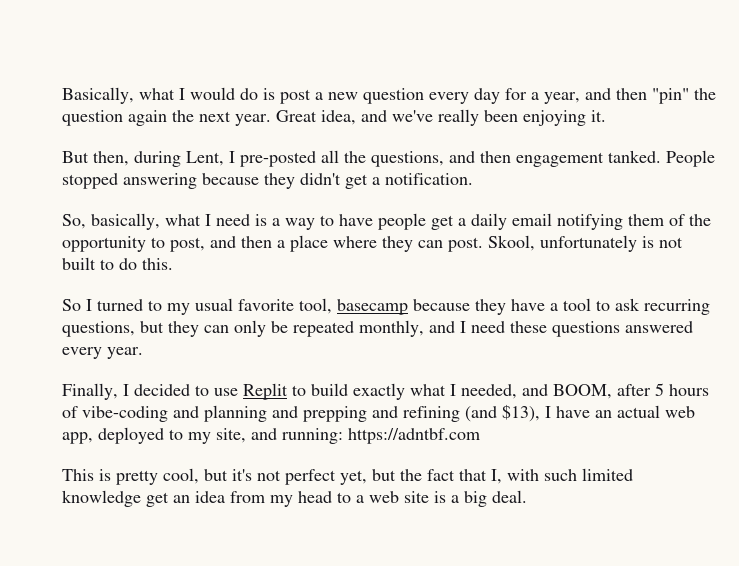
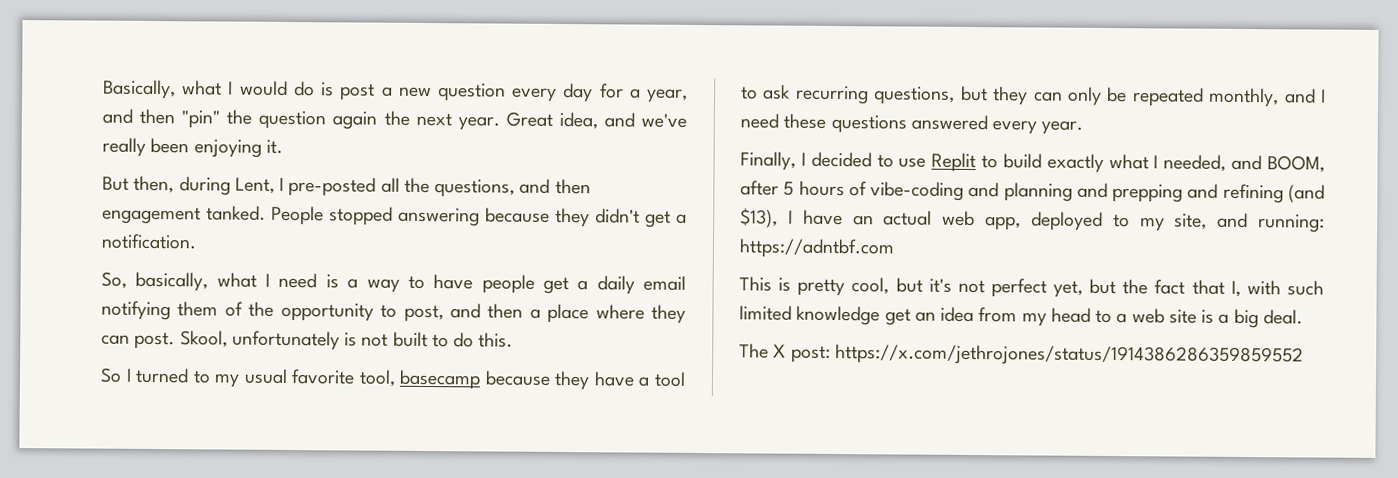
(527, 496) none -> [739,343,1304,367] // The X post: https://x.com/jethrojones/status/1914386286359859552

